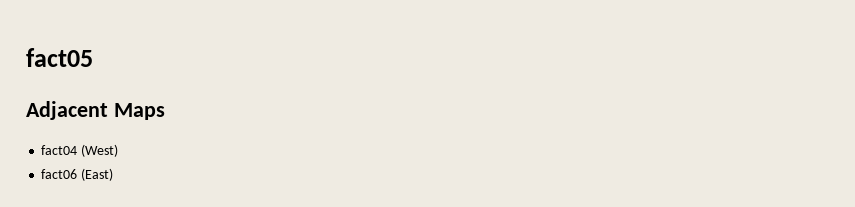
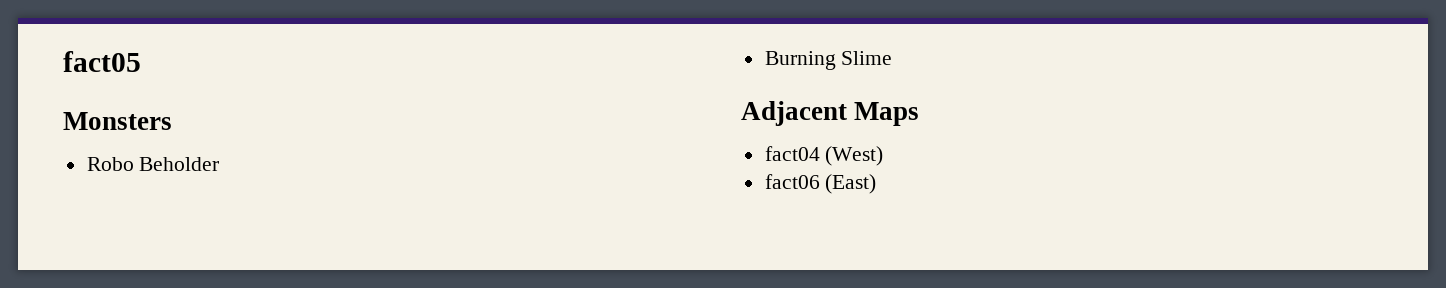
(93, 57) none -> [63,112,172,130] [86,157,220,171] [764,51,893,70] // Monsters // Robo Beholder // Burning Slime

